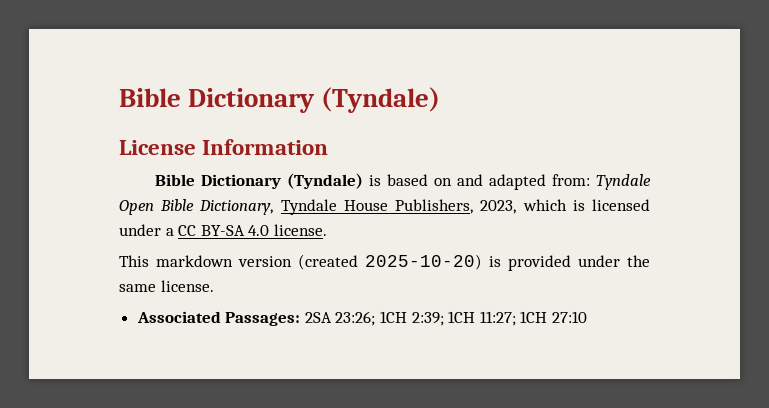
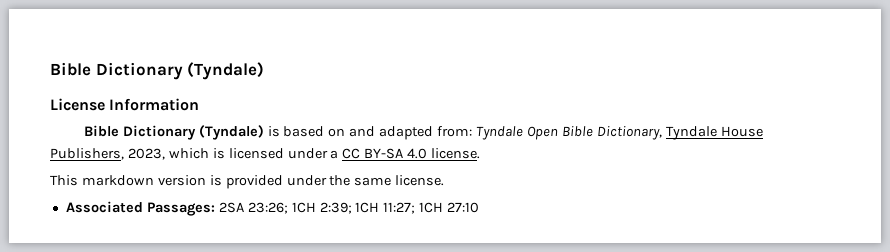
[298,254,482,270] (created 2025-10-20) -> (206, 180) none

